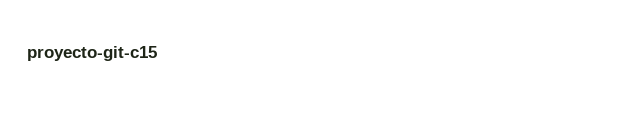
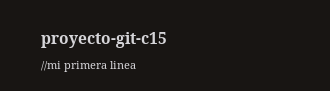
(157, 53) none -> [41,61,136,72] // //mi primera linea

